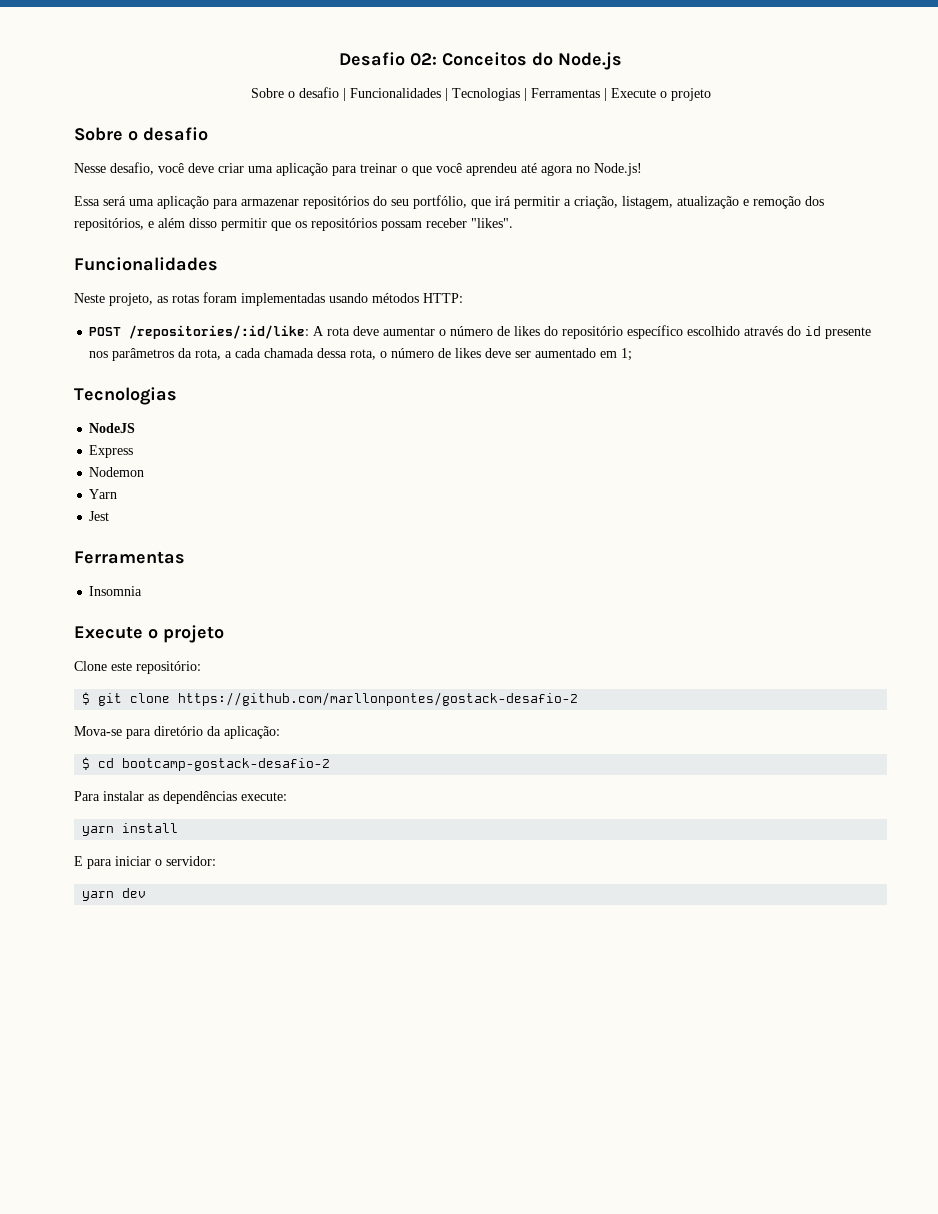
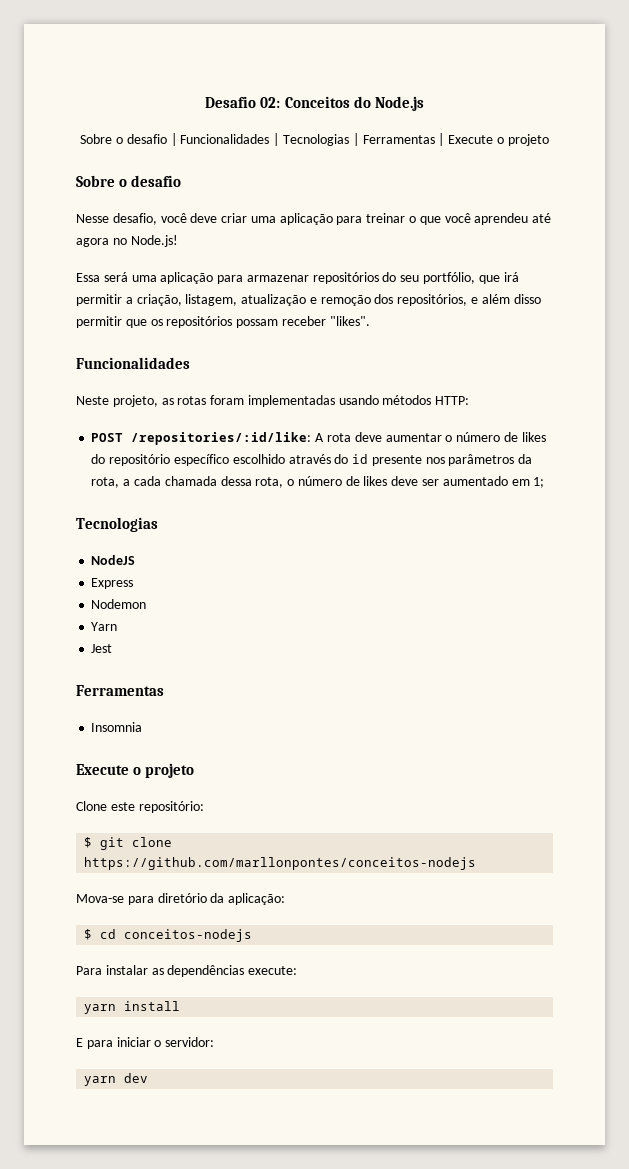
[178,692,579,706] https://github.com/marllonpontes/gostack-desafio-2 -> [84,857,477,870] https://github.com/marllonpontes/conceitos-nodejs
[122,758,331,771] bootcamp-gostack-desafio-2 -> [124,929,253,942] conceitos-nodejs

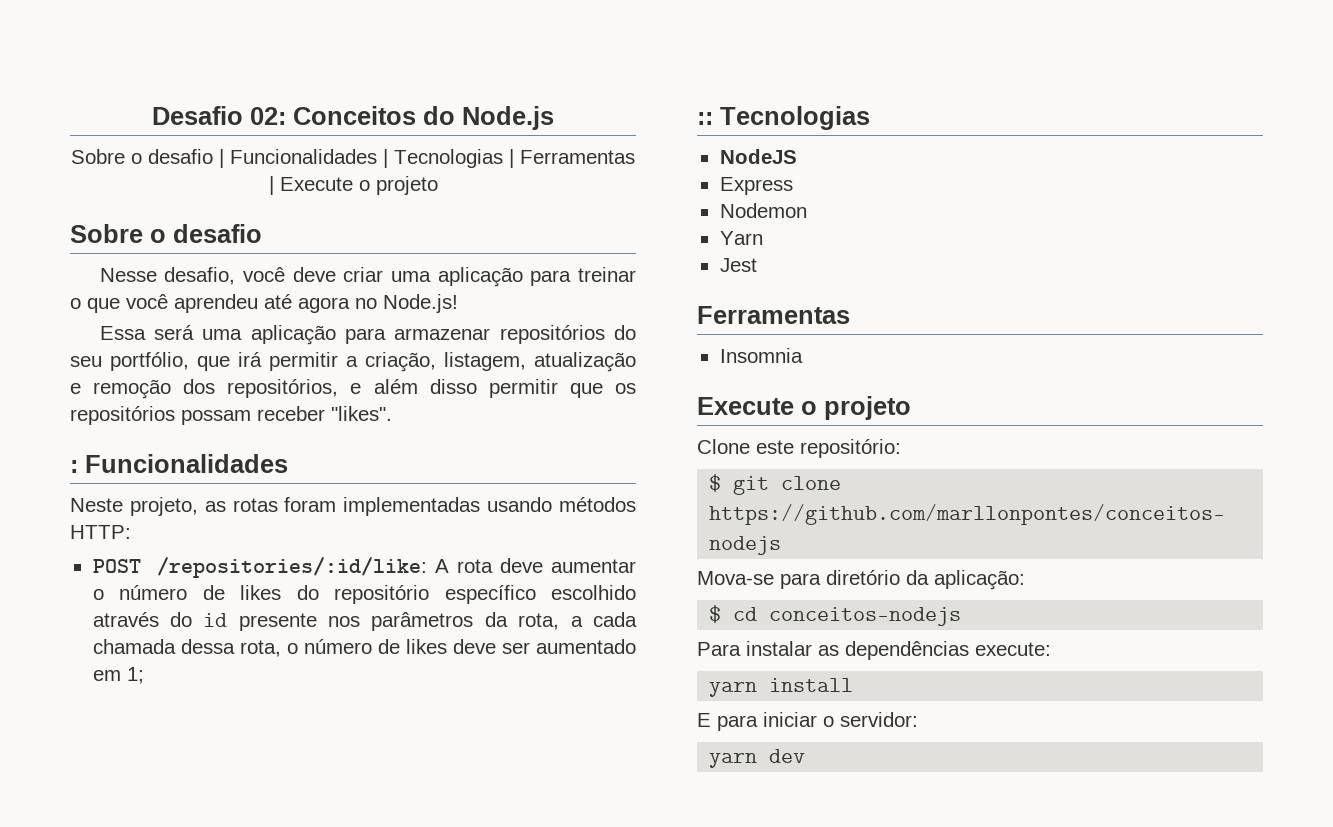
(370, 321) none -> [70,460,78,473] :
(545, 482) none -> [697,112,713,125] ::

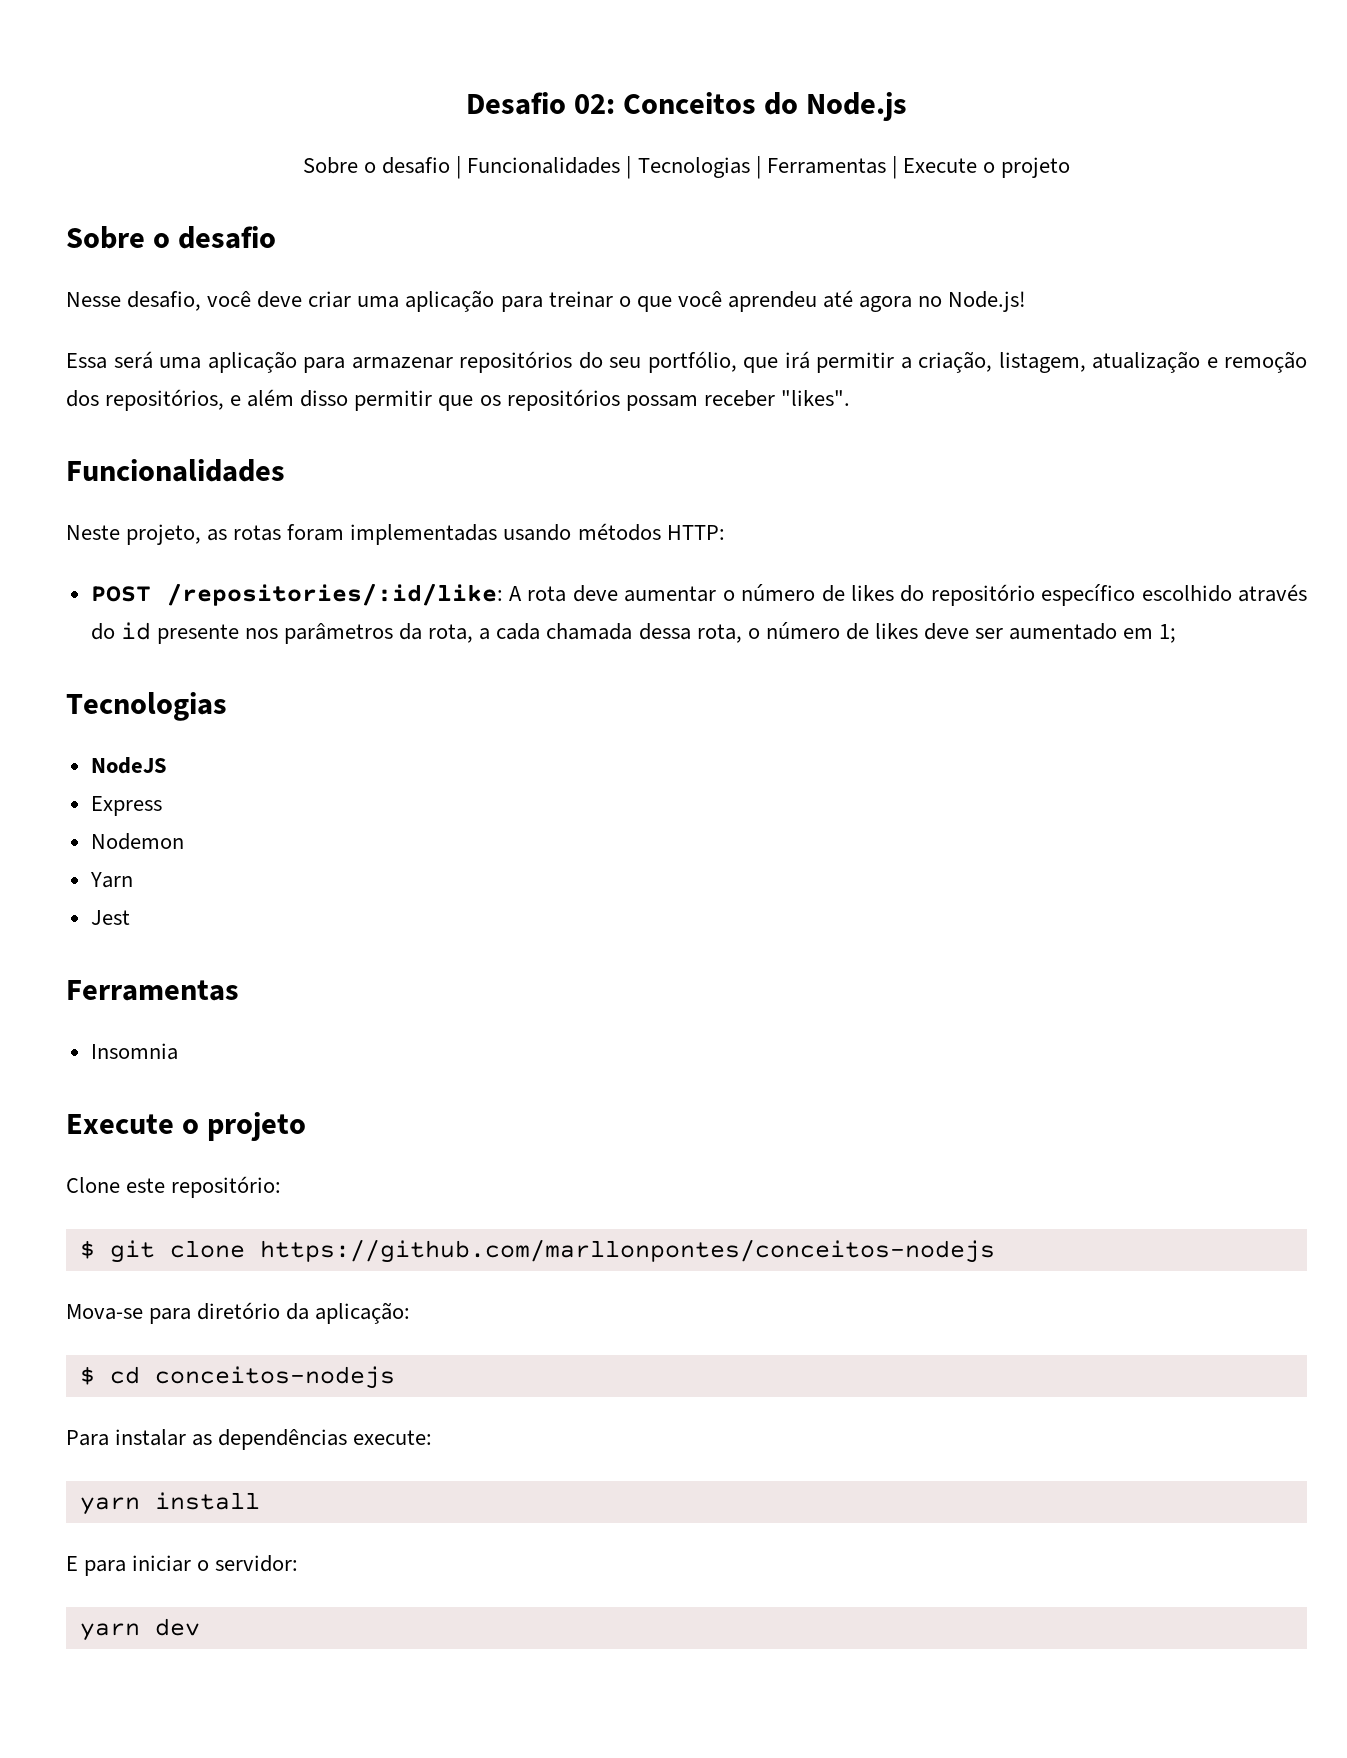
[70,460,78,473] : -> (850, 398) none
[697,112,713,125] :: -> (1177, 633) none

